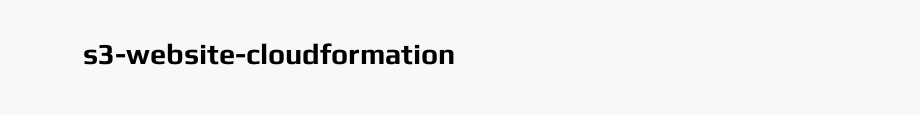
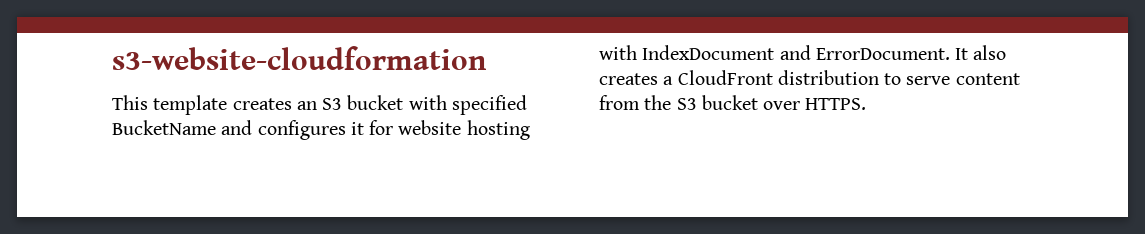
(455, 54) none -> [112,95,527,115] [112,120,530,140] [599,45,1007,60] [599,70,1020,85] [599,95,867,110] // This template creates an S3 bucket with specified BucketName and configures it for website hosting with IndexDocument and ErrorDocument. It also creates a CloudFront distribution to serve content from the S3 bucket over HTTPS.

